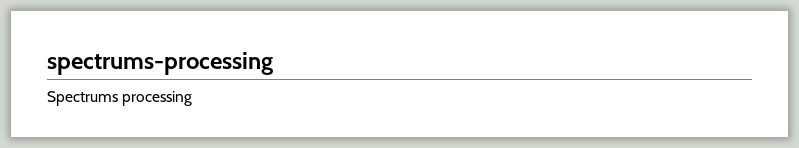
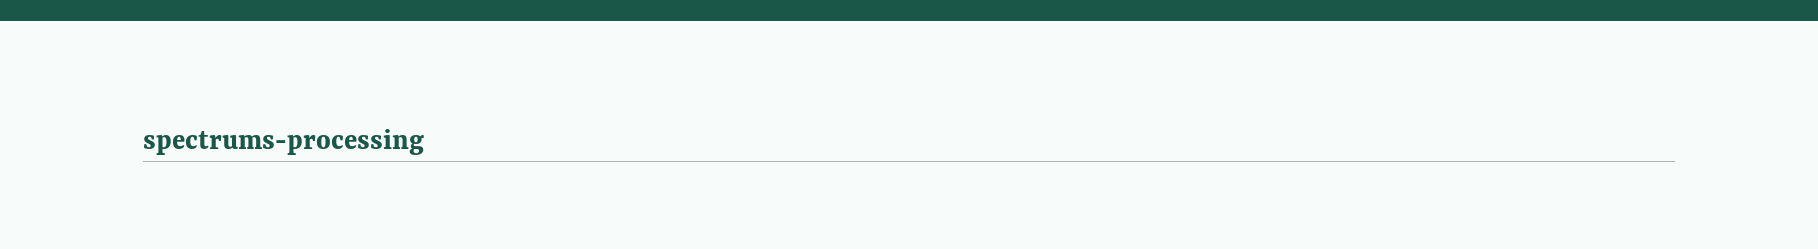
[47,91,193,106] // Spectrums processing -> (424, 142) none

